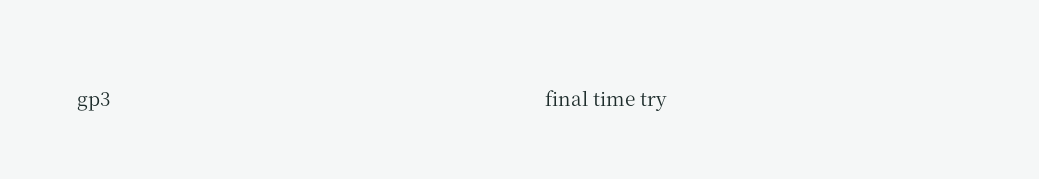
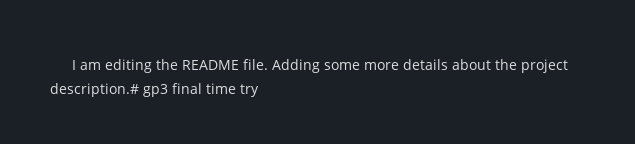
(77, 101) none -> [71,59,568,73] [50,83,139,97] I am editing the README file. Adding some more details about the project description.#
(111, 101) // -> (168, 90) none

